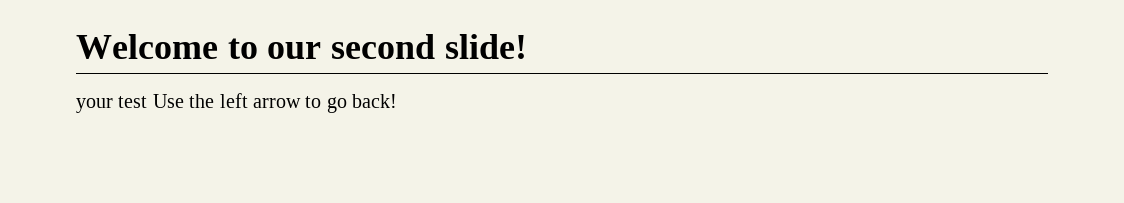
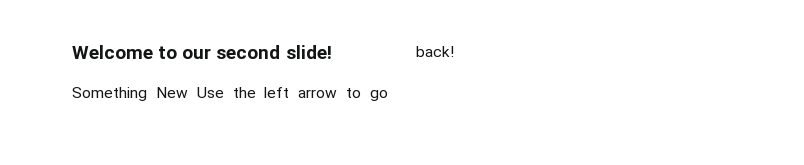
[76,96,148,113] your test -> [72,87,188,101] Something New

